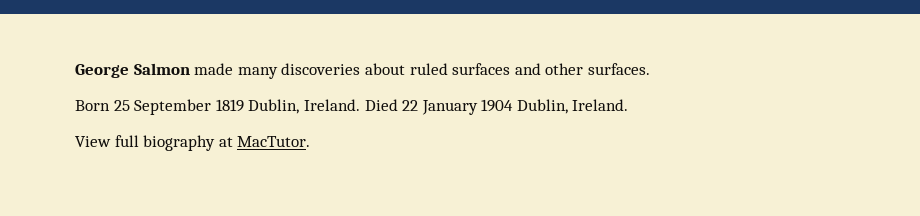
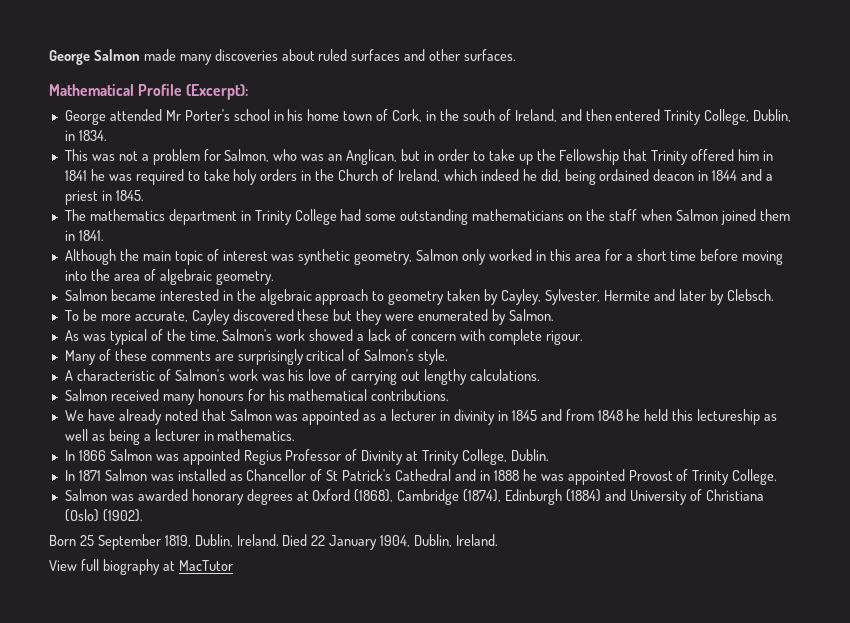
(650, 69) none -> [49,84,249,100] [64,109,792,125] [64,130,107,141] [64,149,773,165] [64,169,773,185] [64,190,144,205] [64,209,790,225] [64,230,104,241] [64,249,784,265] [64,269,274,285] [64,289,774,305] [64,309,554,325] [64,329,583,345] [64,349,449,365] [64,369,540,385] [64,389,450,405] [64,409,778,425] [64,429,296,445] [64,449,549,465] [64,469,778,485] [64,489,764,505] [64,509,143,522] // Mathematical Profile (Excerpt): // George attended Mr Porter's school in his home town of Cork, in the south of Ireland, and then entered Trinity College, Dublin, in 1834. // This was not a problem for Salmon, who was an Anglican, but in order to take up the Fellowship that Trinity offered him in 1841 he was required to take holy orders in the Church of Ireland, which indeed he did, being ordained deacon in 1844 and a priest in 1845. // The mathematics department in Trinity College had some outstanding mathematicians on the staff when Salmon joined them in 1841. // Although the main topic of interest was synthetic geometry, Salmon only worked in this area for a short time before moving into the area of algebraic geometry. // Salmon became interested in the algebraic approach to geometry taken by Cayley, Sylvester, Hermite and later by Clebsch. // To be more accurate, Cayley discovered these but they were enumerated by Salmon. // As was typical of the time, Salmon's work showed a lack of concern with complete rigour. // Many of these comments are surprisingly critical of Salmon's style. // A characteristic of Salmon's work was his love of carrying out lengthy calculations. // Salmon received many honours for his mathematical contributions. // We have already noted that Salmon was appointed as a lecturer in divinity in 1845 and from 1848 he held this lectureship as well as being a lecturer in mathematics. // In 1866 Salmon was appointed Regius Professor of Divinity at Trinity College, Dublin. // In 1871 Salmon was installed as Chancellor of St Patrick's Cathedral and in 1888 he was appointed Provost of Trinity College. // Salmon was awarded honorary degrees at Oxford (1868), Cambridge (1874), Edinburgh (1884) and University of Christiana (Oslo) (1902).
[215,99,244,112] 1819 -> [164,535,191,547] 1819,
[481,99,514,112] 1904 -> [380,535,411,547] 1904,
[237,136,311,147] MacTutor. -> [178,560,233,571] MacTutor

